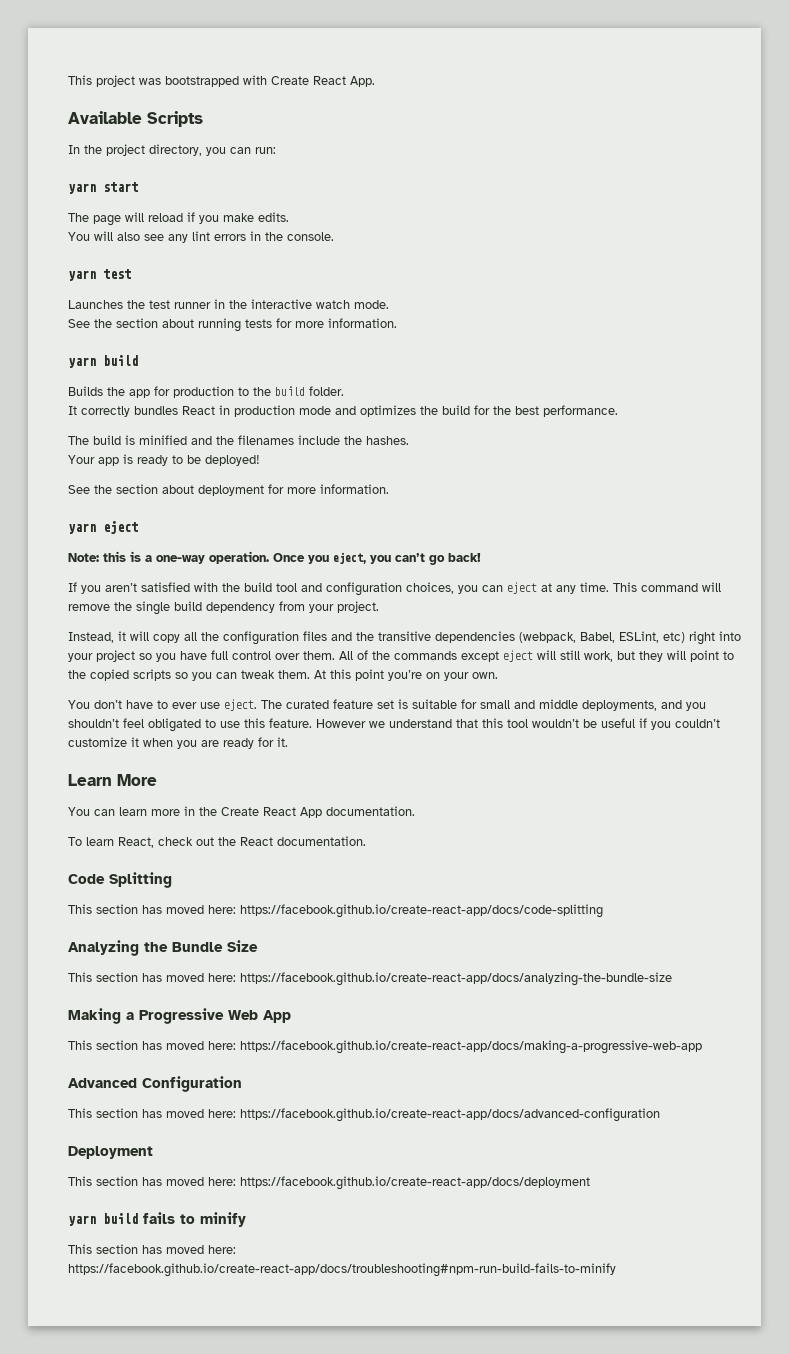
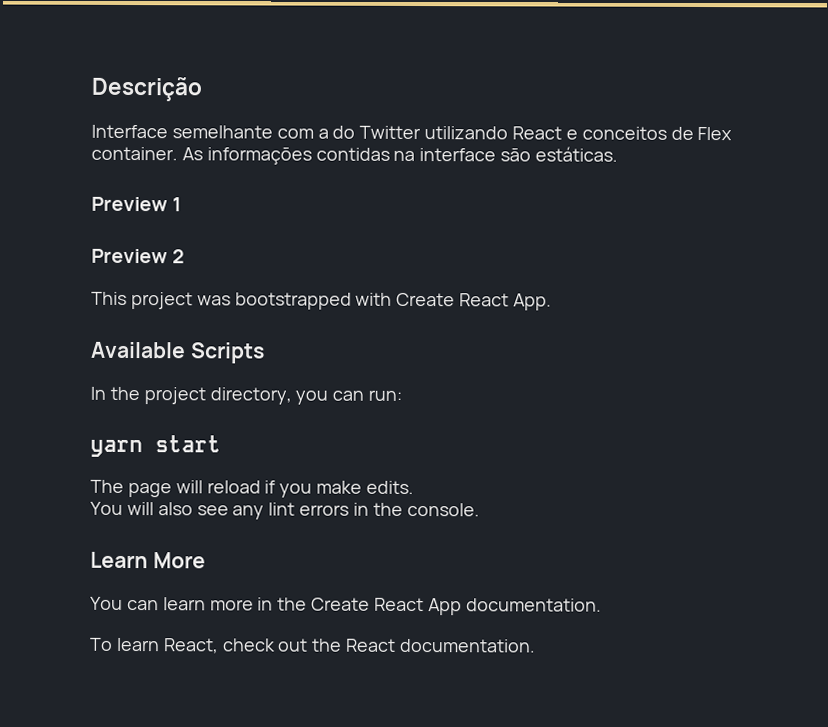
(68, 80) none -> [91,76,202,102] [91,124,733,141] [91,146,619,165] [91,196,183,212] [91,248,186,264] Descrição // Interface semelhante com a do Twitter utilizando React e conceitos de Flex container. As informações contidas na interface são estáticas. // Preview 1 // Preview 2 //
[68,269,131,281] [68,299,389,309] [68,318,397,332] [68,355,138,368] [68,386,344,398] [68,405,618,417] [68,435,409,445] [68,454,260,466] [68,484,389,496] [68,521,138,534] [68,551,481,565] [68,582,721,596] [68,601,379,615] [68,631,741,645] [68,650,734,662] [68,669,498,681] [68,699,706,711] [68,718,720,732] [68,737,288,749] // yarn test // Launches the test runner in the interactive watch mode. // See the section about running tests for more information. // yarn build // Builds the app for production to the build folder. // It correctly bundles React in production mode and optimizes the build for the best performance. // The build is minified and the filenames include the hashes. // Your app is ready to be deployed! // See the section about deployment for more information. // yarn eject // Note: this is a one-way operation. Once you eject, you can’t go back! // If you aren’t satisfied with the build tool and configuration choices, you can eject at any time. This command will remove the single build dependency from your project. // Instead, it will copy all the configuration files and the transitive dependencies (webpack, Babel, ESLint, etc) right into your project so you have full control over them. All of the commands except eject will still work, but they will point to the copied scripts so you can tweak them. At this point you’re on your own. // You don’t have to ever use eject. The curated feature set is suitable for small and middle deployments, and you shouldn’t feel obligated to use this feature. However we understand that this tool wouldn’t be useful if you couldn’t customize it when you are ready for it. -> (480, 509) none
[68,872,172,888] [68,904,603,918] [68,940,258,956] [68,972,672,986] [68,1008,291,1024] [68,1040,702,1054] [68,1076,242,1092] [68,1108,660,1122] [68,1146,153,1159] [68,1176,590,1190] [68,1212,246,1227] [68,1244,236,1254] [68,1263,616,1277] // Code Splitting // This section has moved here: https://facebook.github.io/create-react-app/docs/code-splitting // Analyzing the Bundle Size // This section has moved here: https://facebook.github.io/create-react-app/docs/analyzing-the-bundle-size // Making a Progressive Web App // This section has moved here: https://facebook.github.io/create-react-app/docs/making-a-progressive-web-app // Advanced Configuration // This section has moved here: https://facebook.github.io/create-react-app/docs/advanced-configuration // Deployment // This section has moved here: https://facebook.github.io/create-react-app/docs/deployment // yarn build fails to minify // This section has moved here: https://facebook.github.io/create-react-app/docs/troubleshooting#npm-run-build-fails-to-minify -> (537, 645) none

